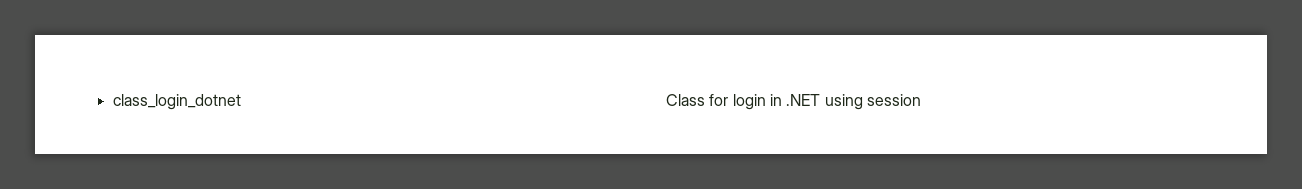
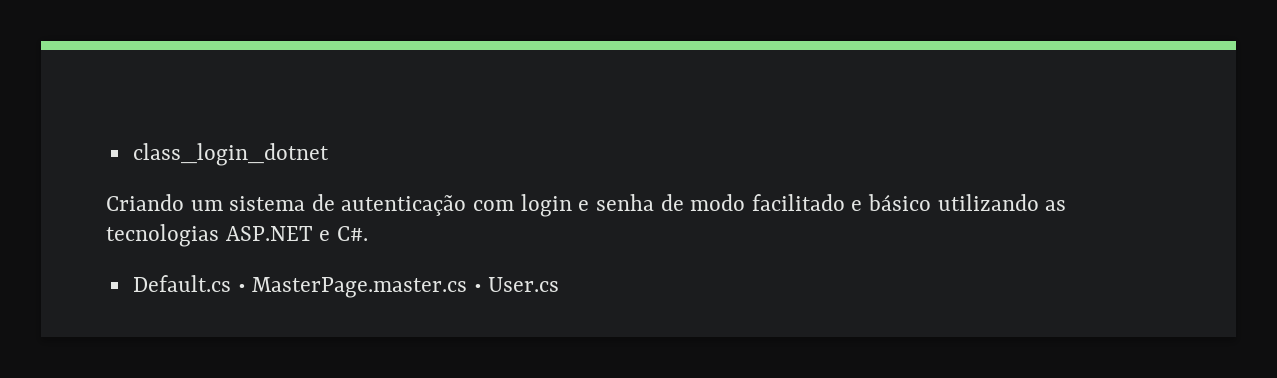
[666,94,921,110] Class for login in .NET using session -> [106,194,1067,217] [106,224,368,247] [132,275,560,298] Criando um sistema de autenticação com login e senha de modo facilitado e básico utilizando as tecnologias ASP.NET e C#. // Default.cs • MasterPage.master.cs • User.cs

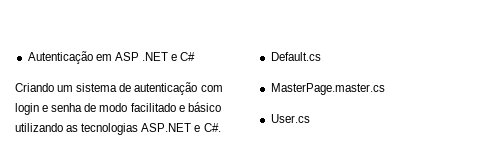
[132,143,329,166] class_login_dotnet -> [27,51,196,64] Autenticação em ASP .NET e C#
[237,284,246,292] • -> (321, 56) //
[473,284,482,292] • -> (385, 89) //

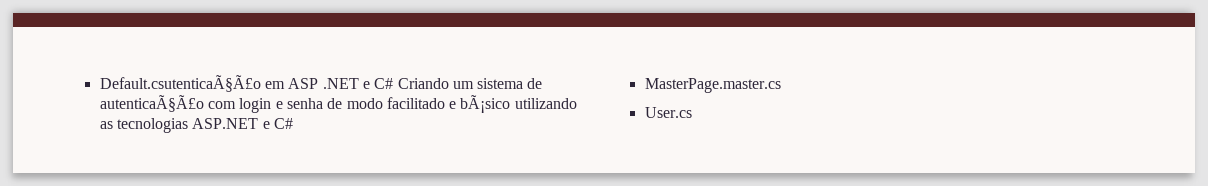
[27,51,93,64] Autenticação -> [99,75,261,92] Default.csutenticaÃ§Ã£o
(196, 56) // -> (394, 83) none
[134,82,198,95] autenticação -> [99,95,204,112] autenticaÃ§Ã£o
[187,102,221,112] básico -> [460,95,511,113] bÃ¡sico
[203,123,221,132] [270,52,321,61] C#. // Default.cs -> [273,118,293,129] C#

